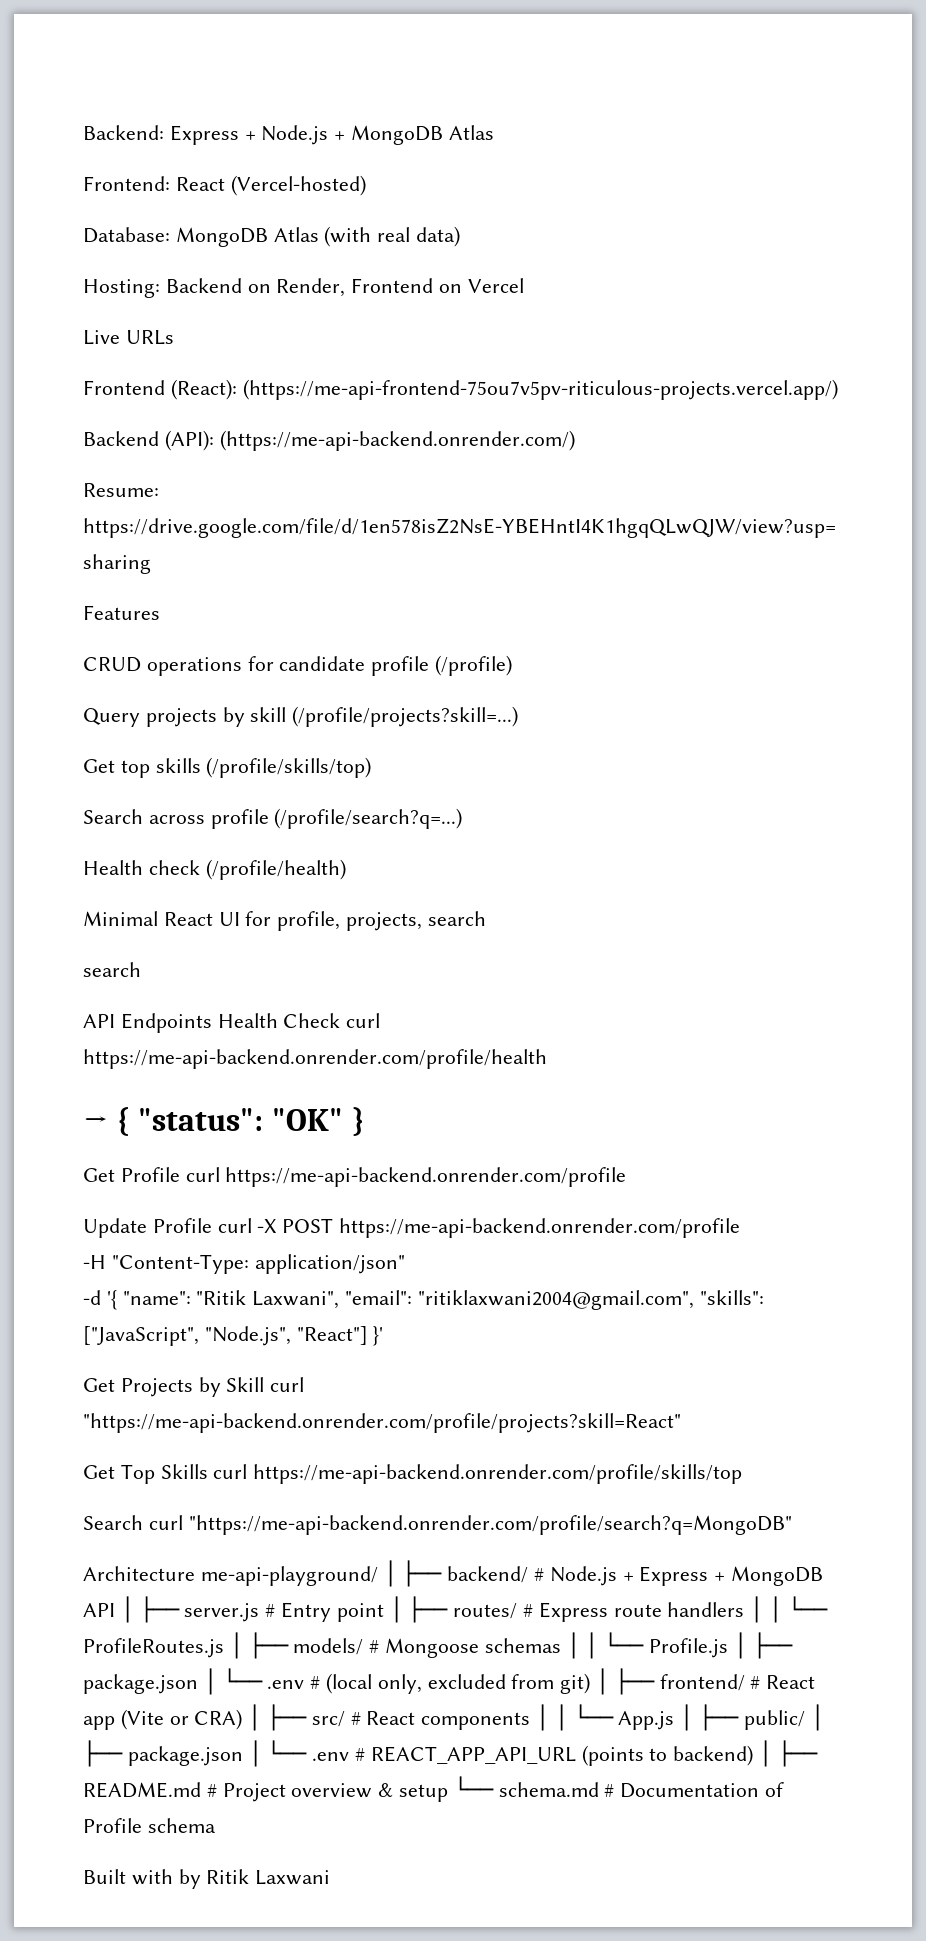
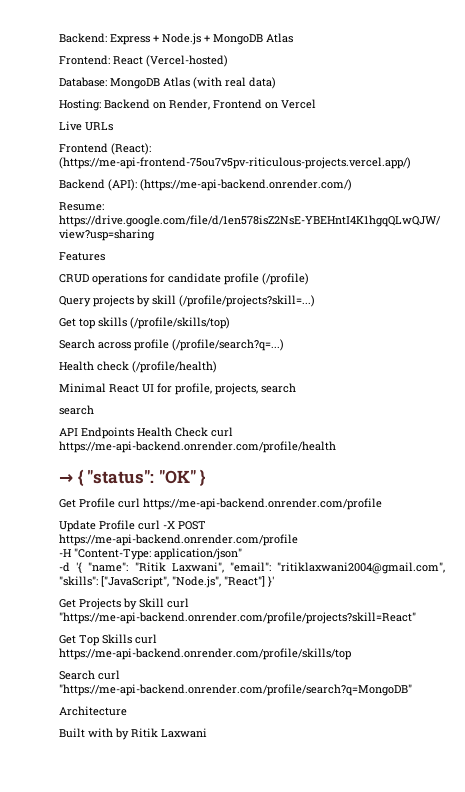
[200,1560,824,1587] [83,1596,828,1623] [83,1632,793,1659] [83,1668,816,1695] [83,1704,824,1731] [83,1740,818,1767] [83,1776,785,1802] [83,1818,216,1833] me-api-playground/ │ ├── backend/ # Node.js + Express + MongoDB API │ ├── server.js # Entry point │ ├── routes/ # Express route handlers │ │ └── ProfileRoutes.js │ ├── models/ # Mongoose schemas │ │ └── Profile.js │ ├── package.json │ └── .env # (local only, excluded from git) │ ├── frontend/ # React app (Vite or CRA) │ ├── src/ # React components │ │ └── App.js │ ├── public/ │ ├── package.json │ └── .env # REACT_APP_API_URL (points to backend) │ ├── README.md # Project overview & setup └── schema.md # Documentation of Profile schema -> (127, 711) none

